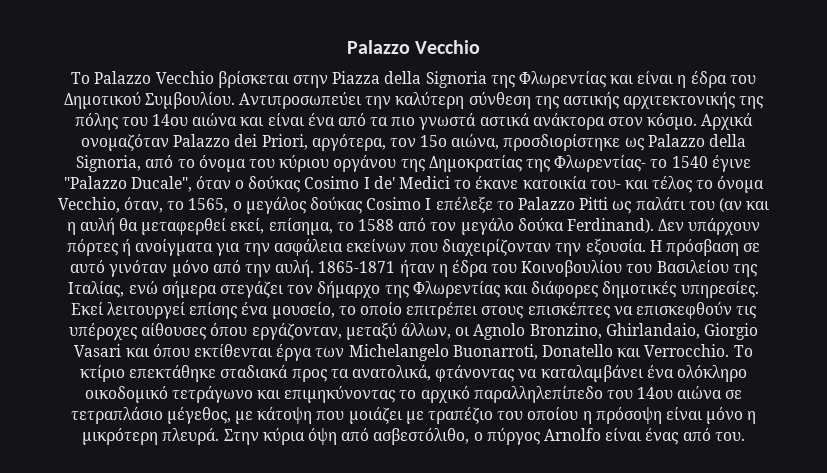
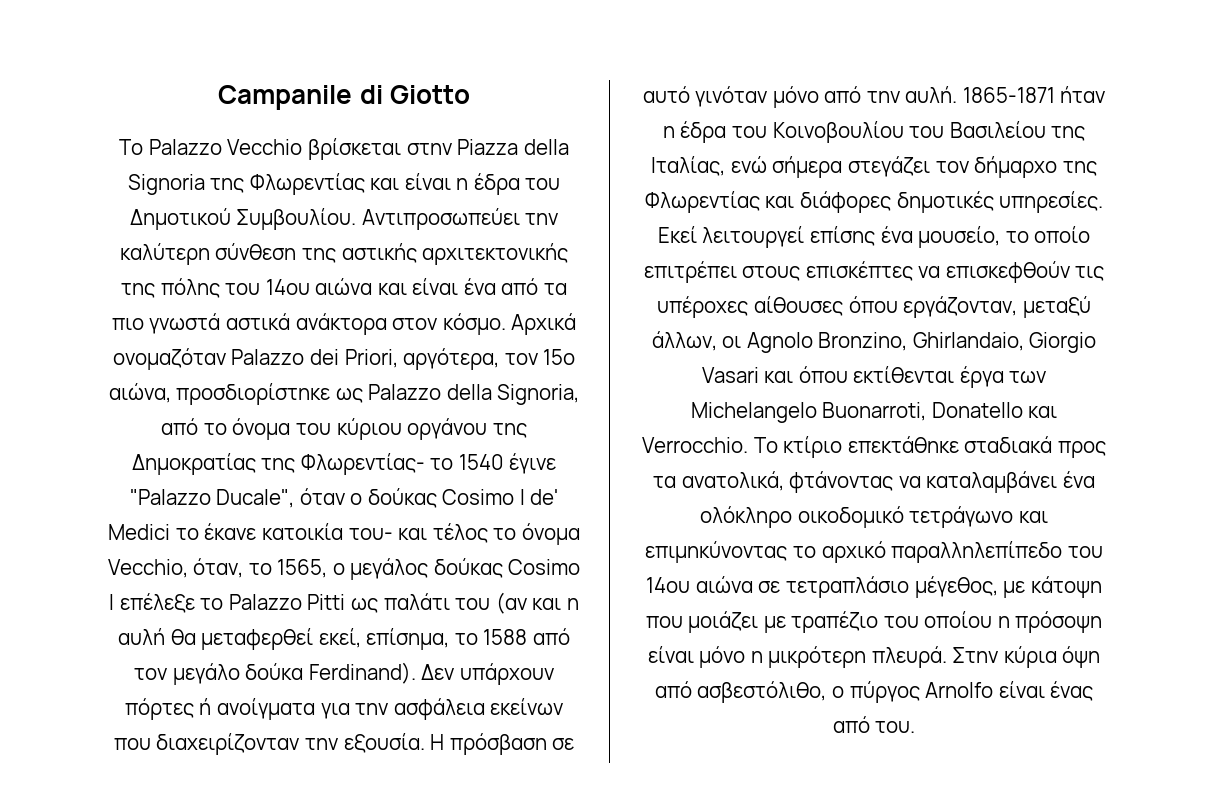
[346,40,481,54] Palazzo Vecchio -> [218,85,470,110] Campanile di Giotto

